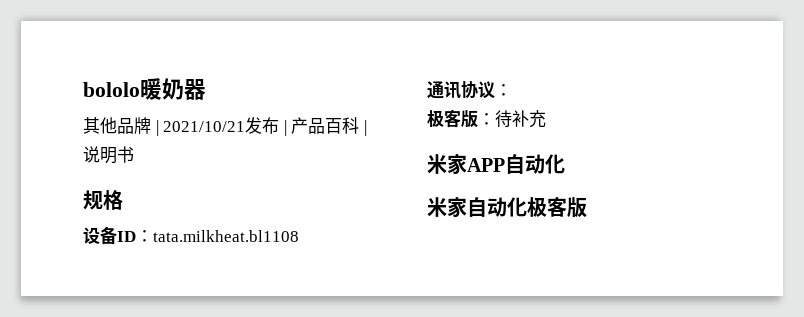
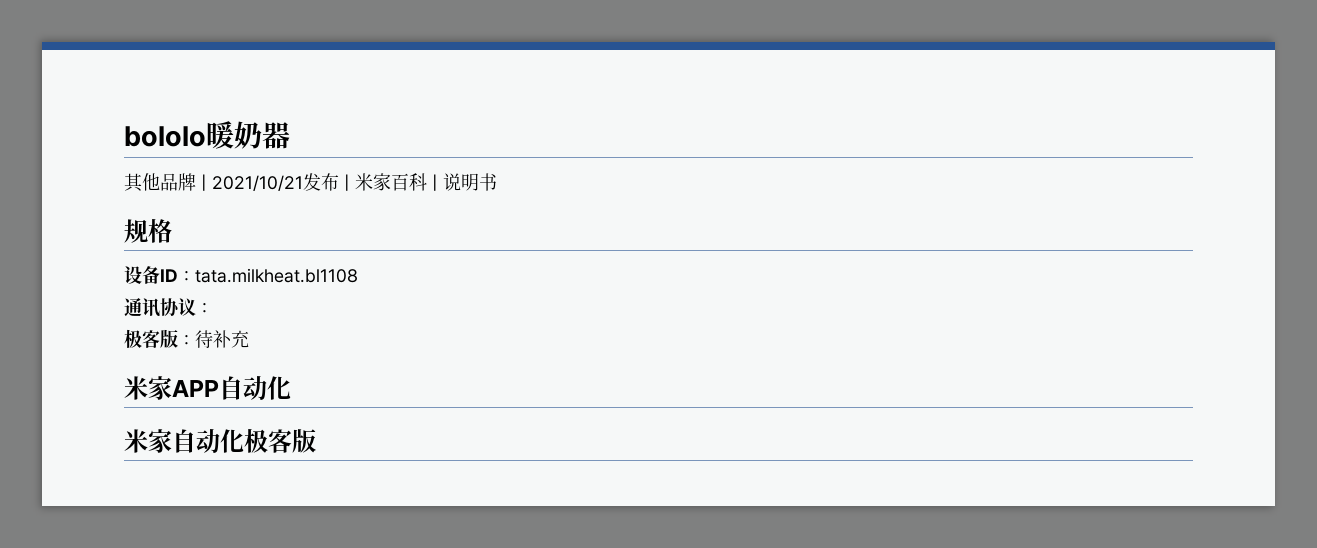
[291,117,326,134] 产品 -> [355,173,391,191] 米家

